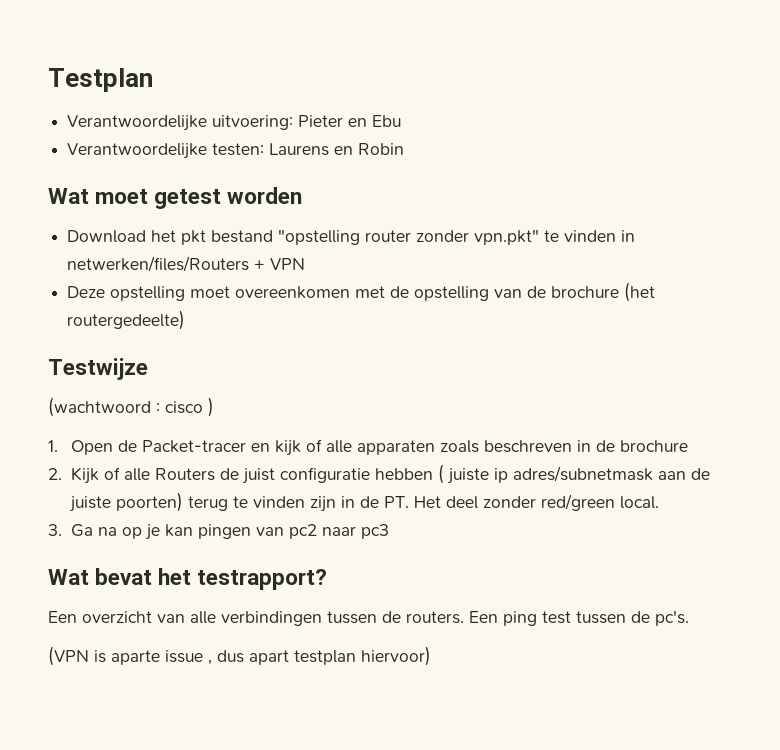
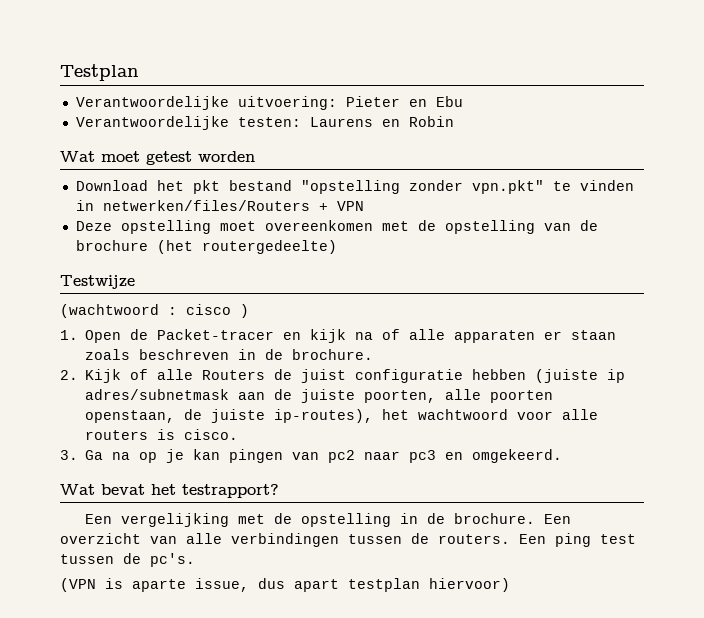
[365,230,412,242] router -> (400, 187) none
(302, 448) none -> [355,332,374,340] na
(436, 447) none -> [544,330,617,340] er staan
[620,440,689,452] brochure -> [292,349,374,360] brochure.
[438,464,490,484] ( juiste -> [535,369,599,383] (juiste
[116,492,660,512] poorten) terug te vinden zijn in de PT. Het deel zonder red/green local. -> [364,389,554,403] [85,409,599,423] [85,429,239,440] poorten, alle poorten openstaan, de juiste ip-routes), het wachtwoord voor alle routers is cisco.
(390, 531) none -> [445,449,563,463] en omgekeerd.
(77, 617) none -> [120,513,571,527] vergelijking met de opstelling in de brochure. Een
[165,650,212,665] issue , -> [195,578,249,592] issue,

